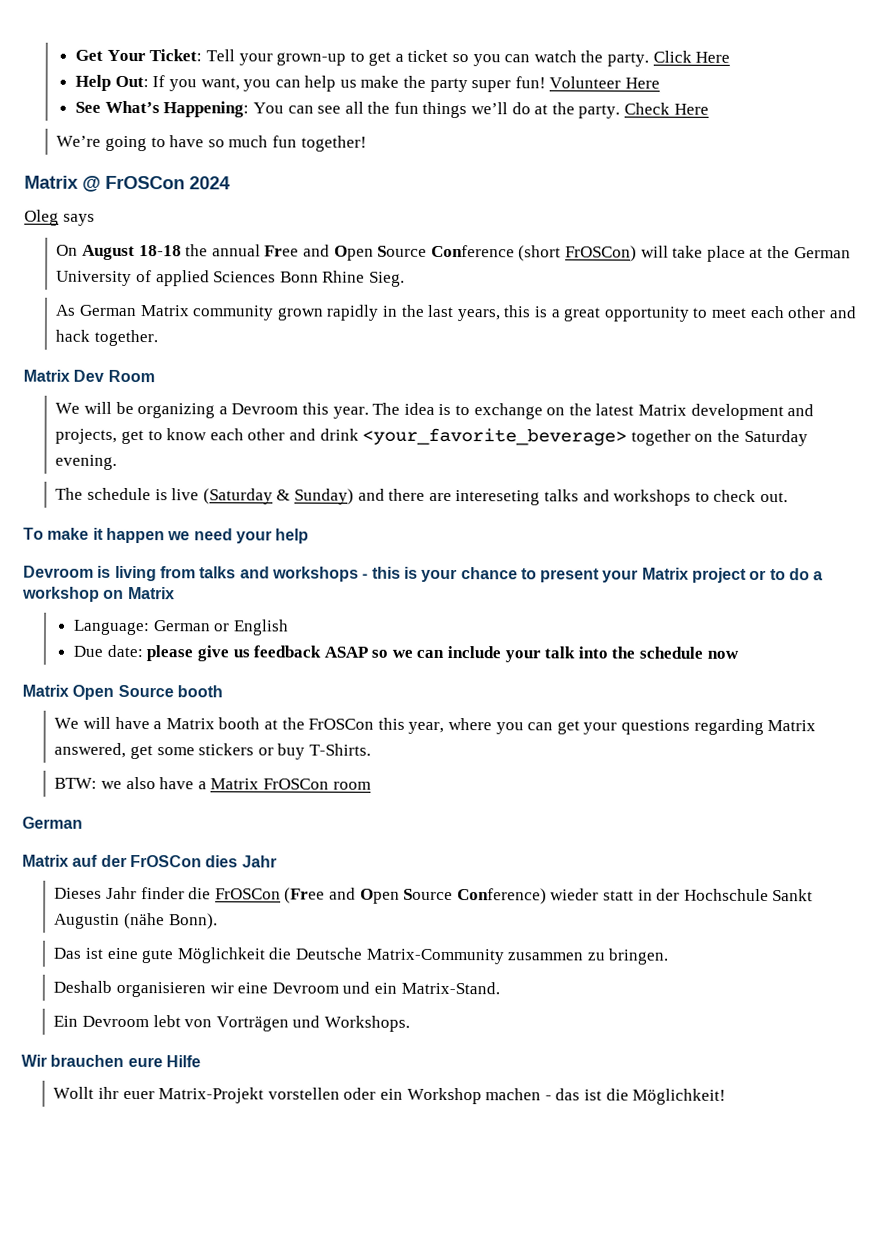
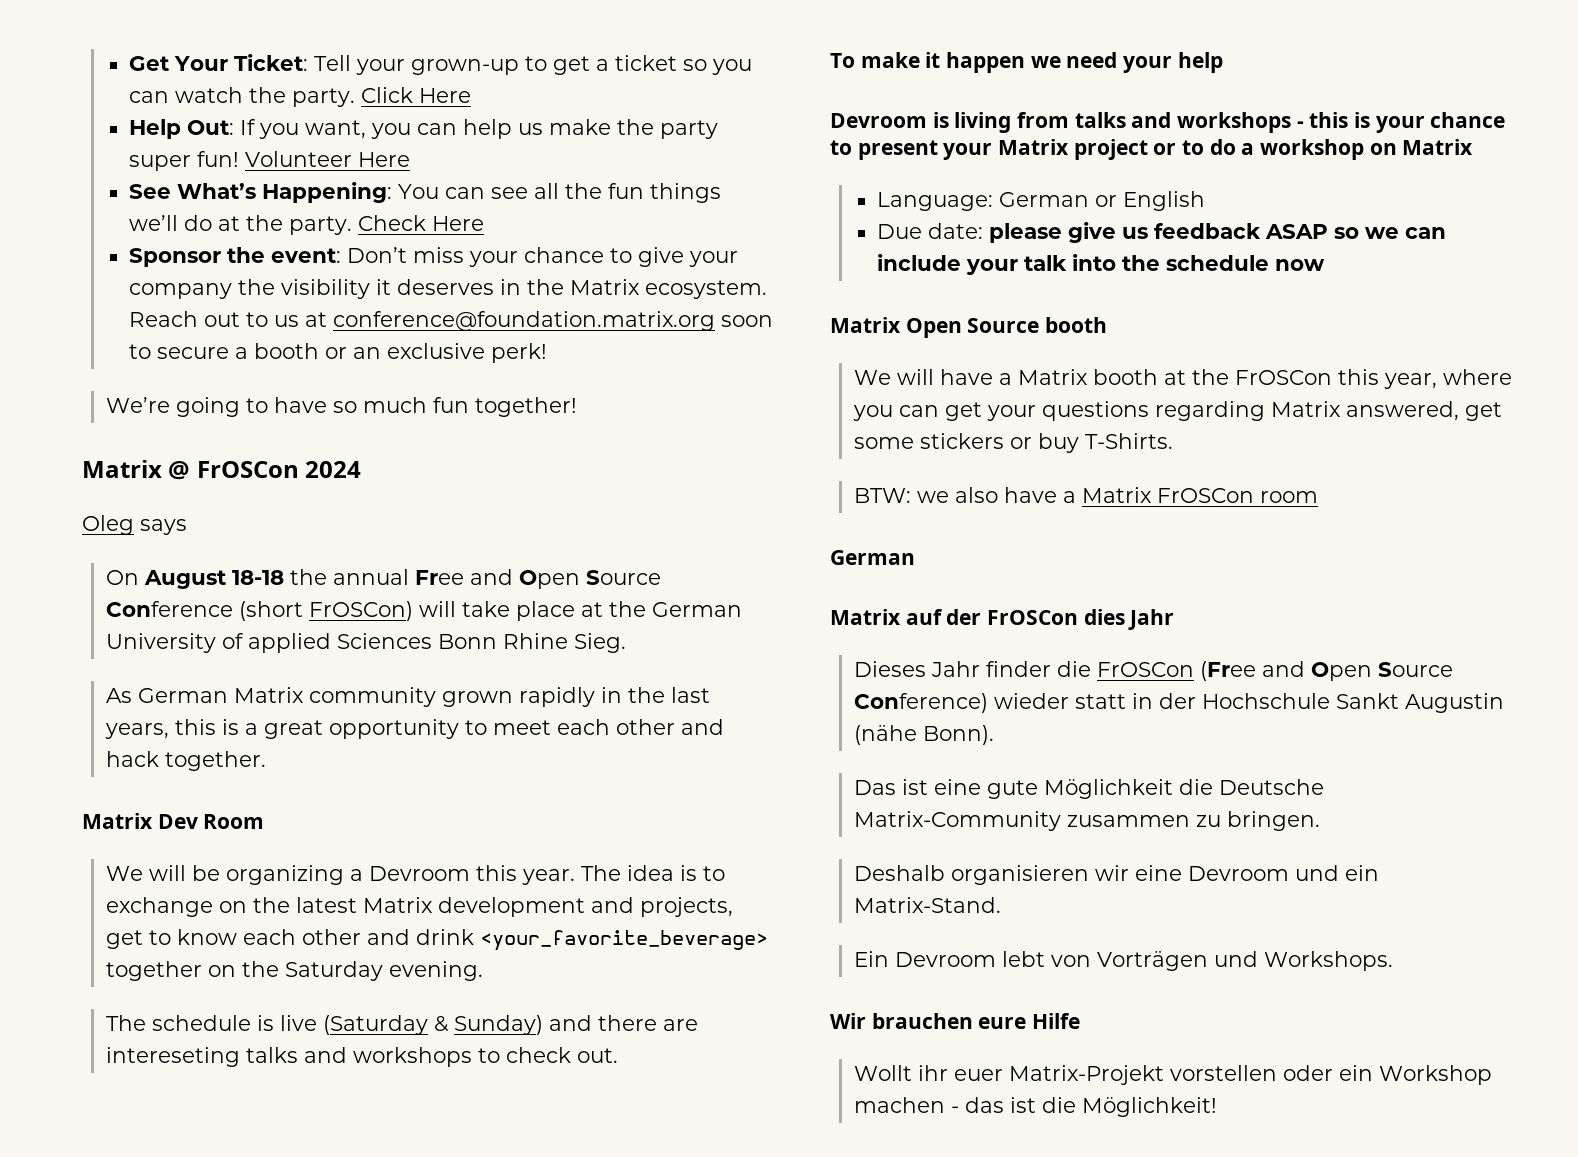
(709, 109) none -> [129,247,739,267] [129,279,768,299] [129,311,774,331] [129,343,548,363] // Sponsor the event: Don’t miss your chance to give your company the visibility it deserves in the Matrix ecosystem. Reach out to us at conference@foundation.matrix.org soon to secure a booth or an exclusive perk!

